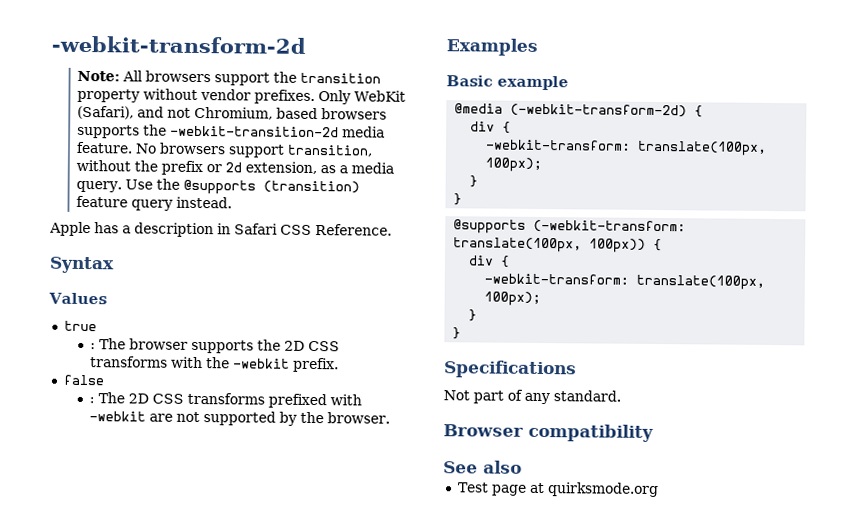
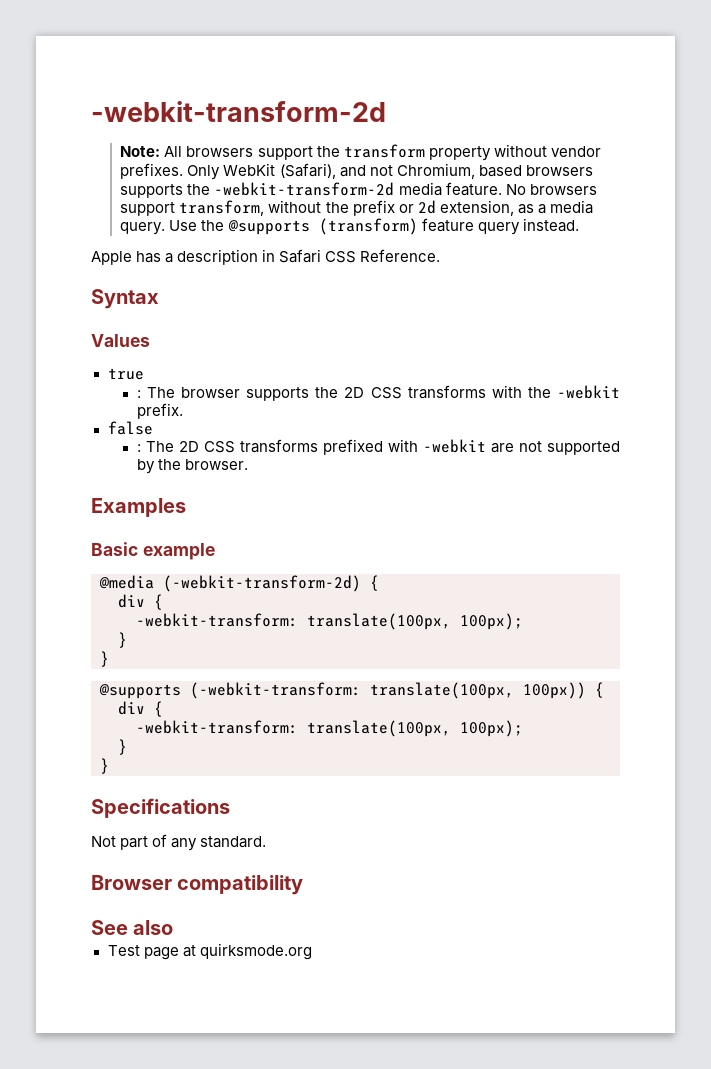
[300,72,382,84] transition -> [343,144,425,158] transform
[170,125,340,138] -webkit-transition-2d -> [214,182,395,196] -webkit-transform-2d
[287,144,374,157] transition, -> [179,200,265,216] transform,
[263,180,361,194] (transition) -> [318,218,418,235] (transform)

